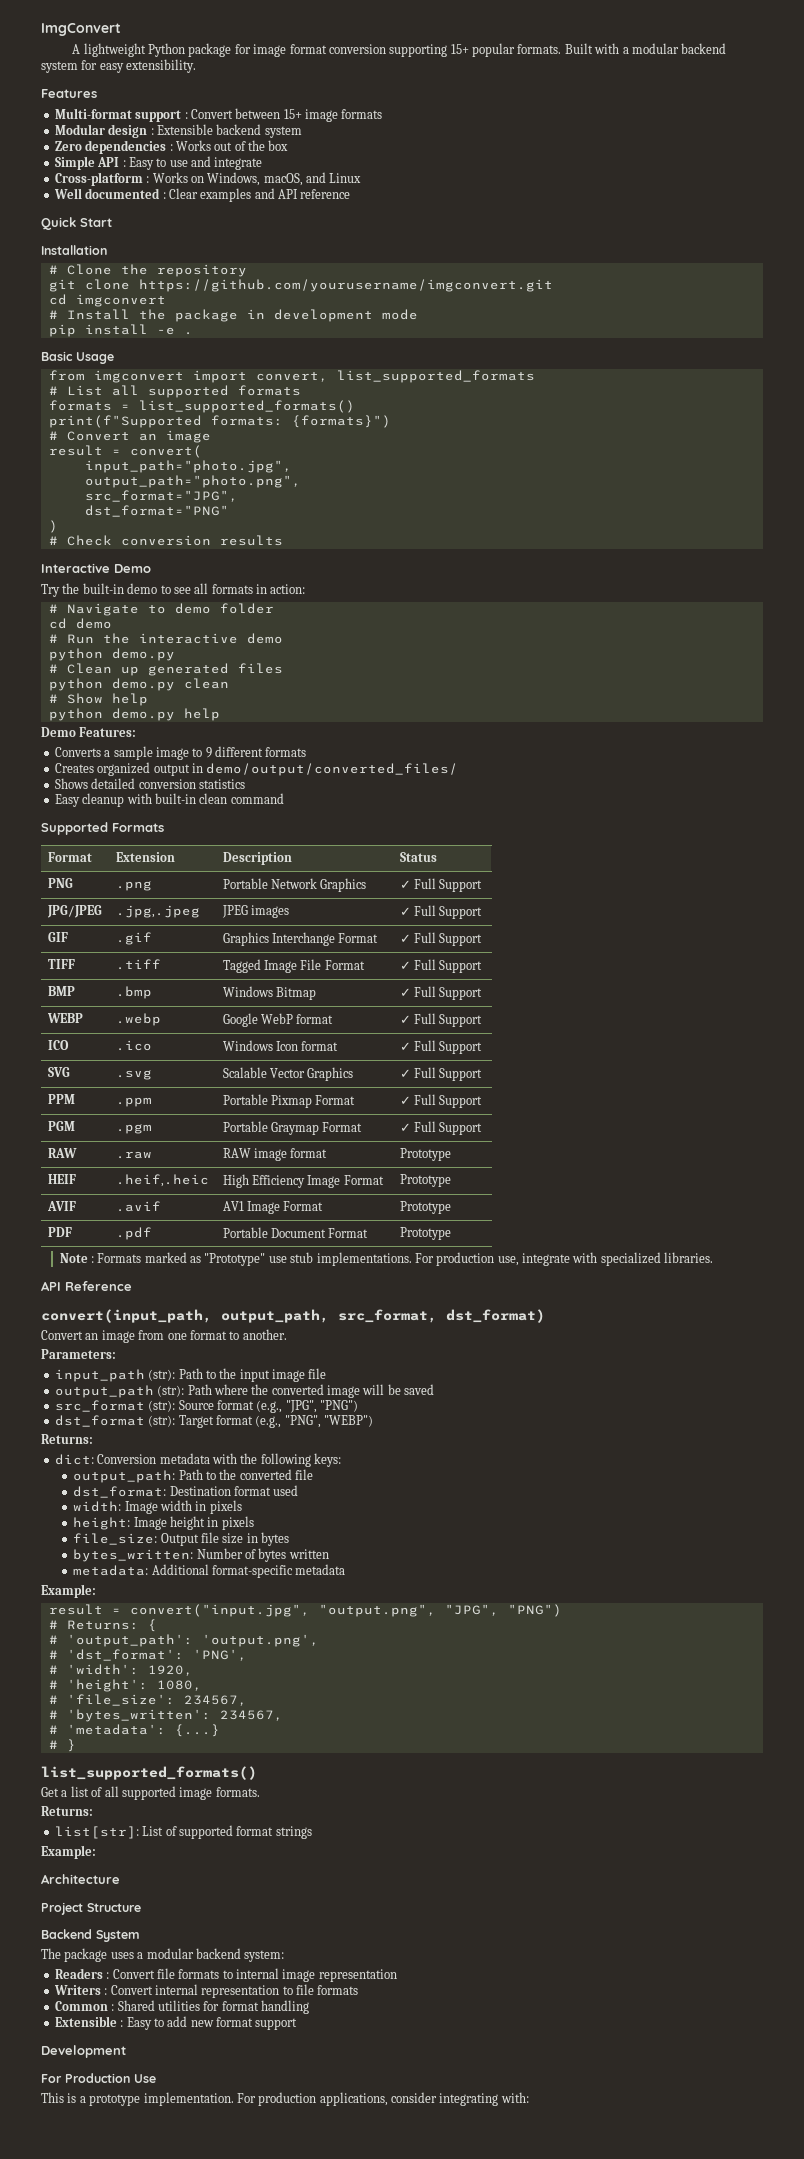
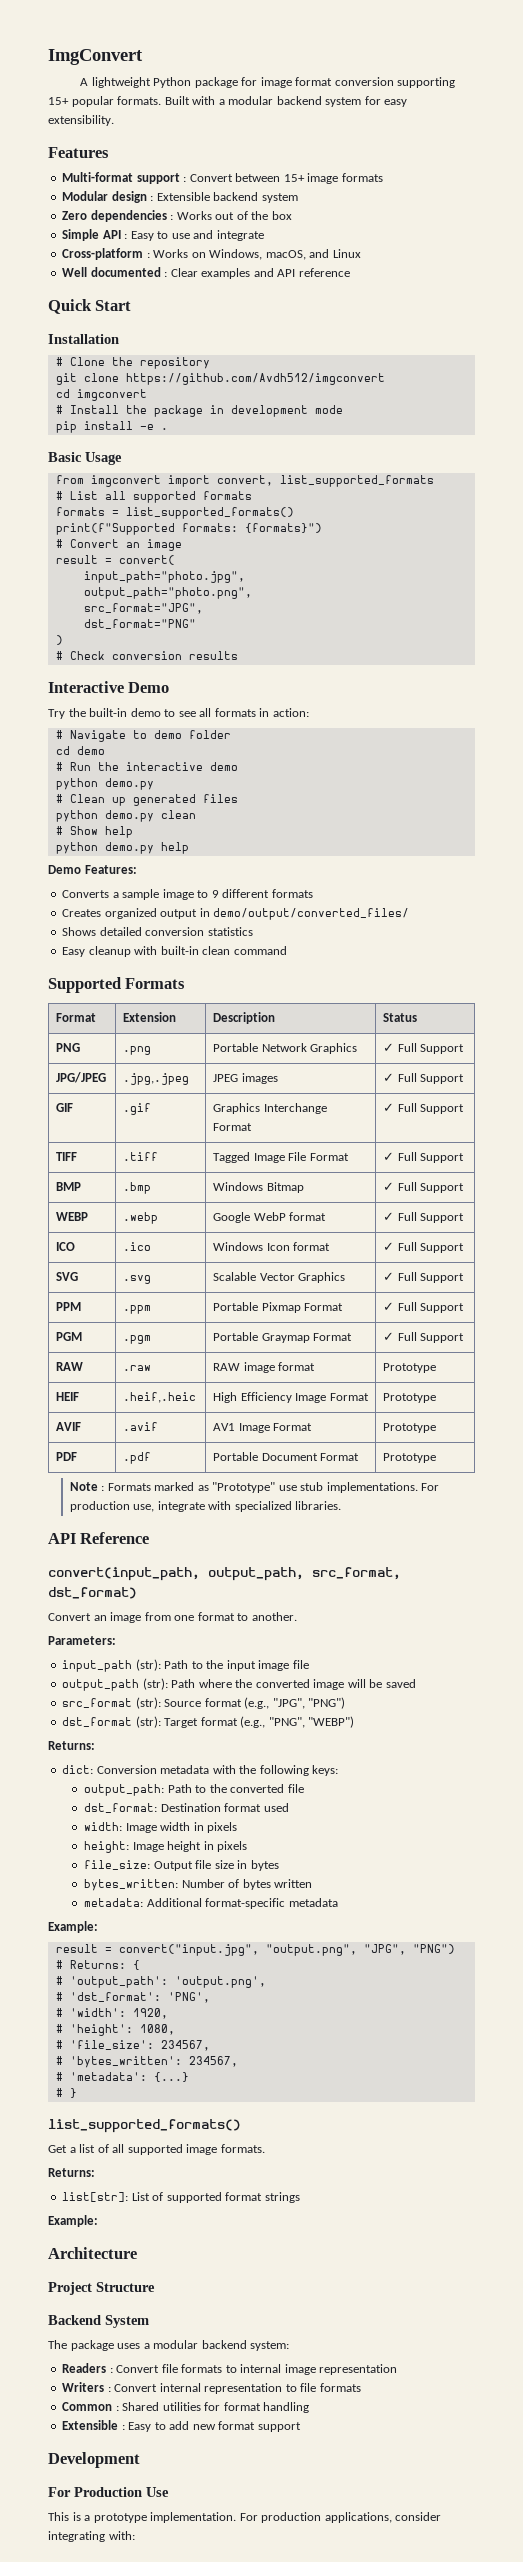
[138,279,553,292] https://github.com/yourusername/imgconvert.git -> [125,373,385,385] https://github.com/Avdh512/imgconvert

